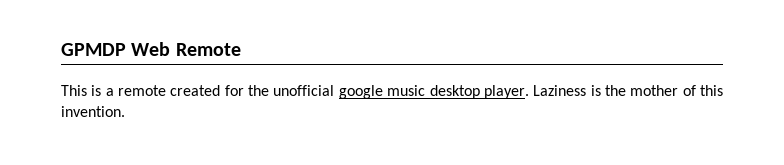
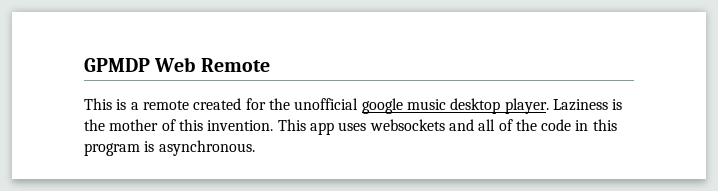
(125, 111) none -> [277,119,617,135] [84,140,255,156] This app uses websockets and all of the code in this program is asynchronous.

